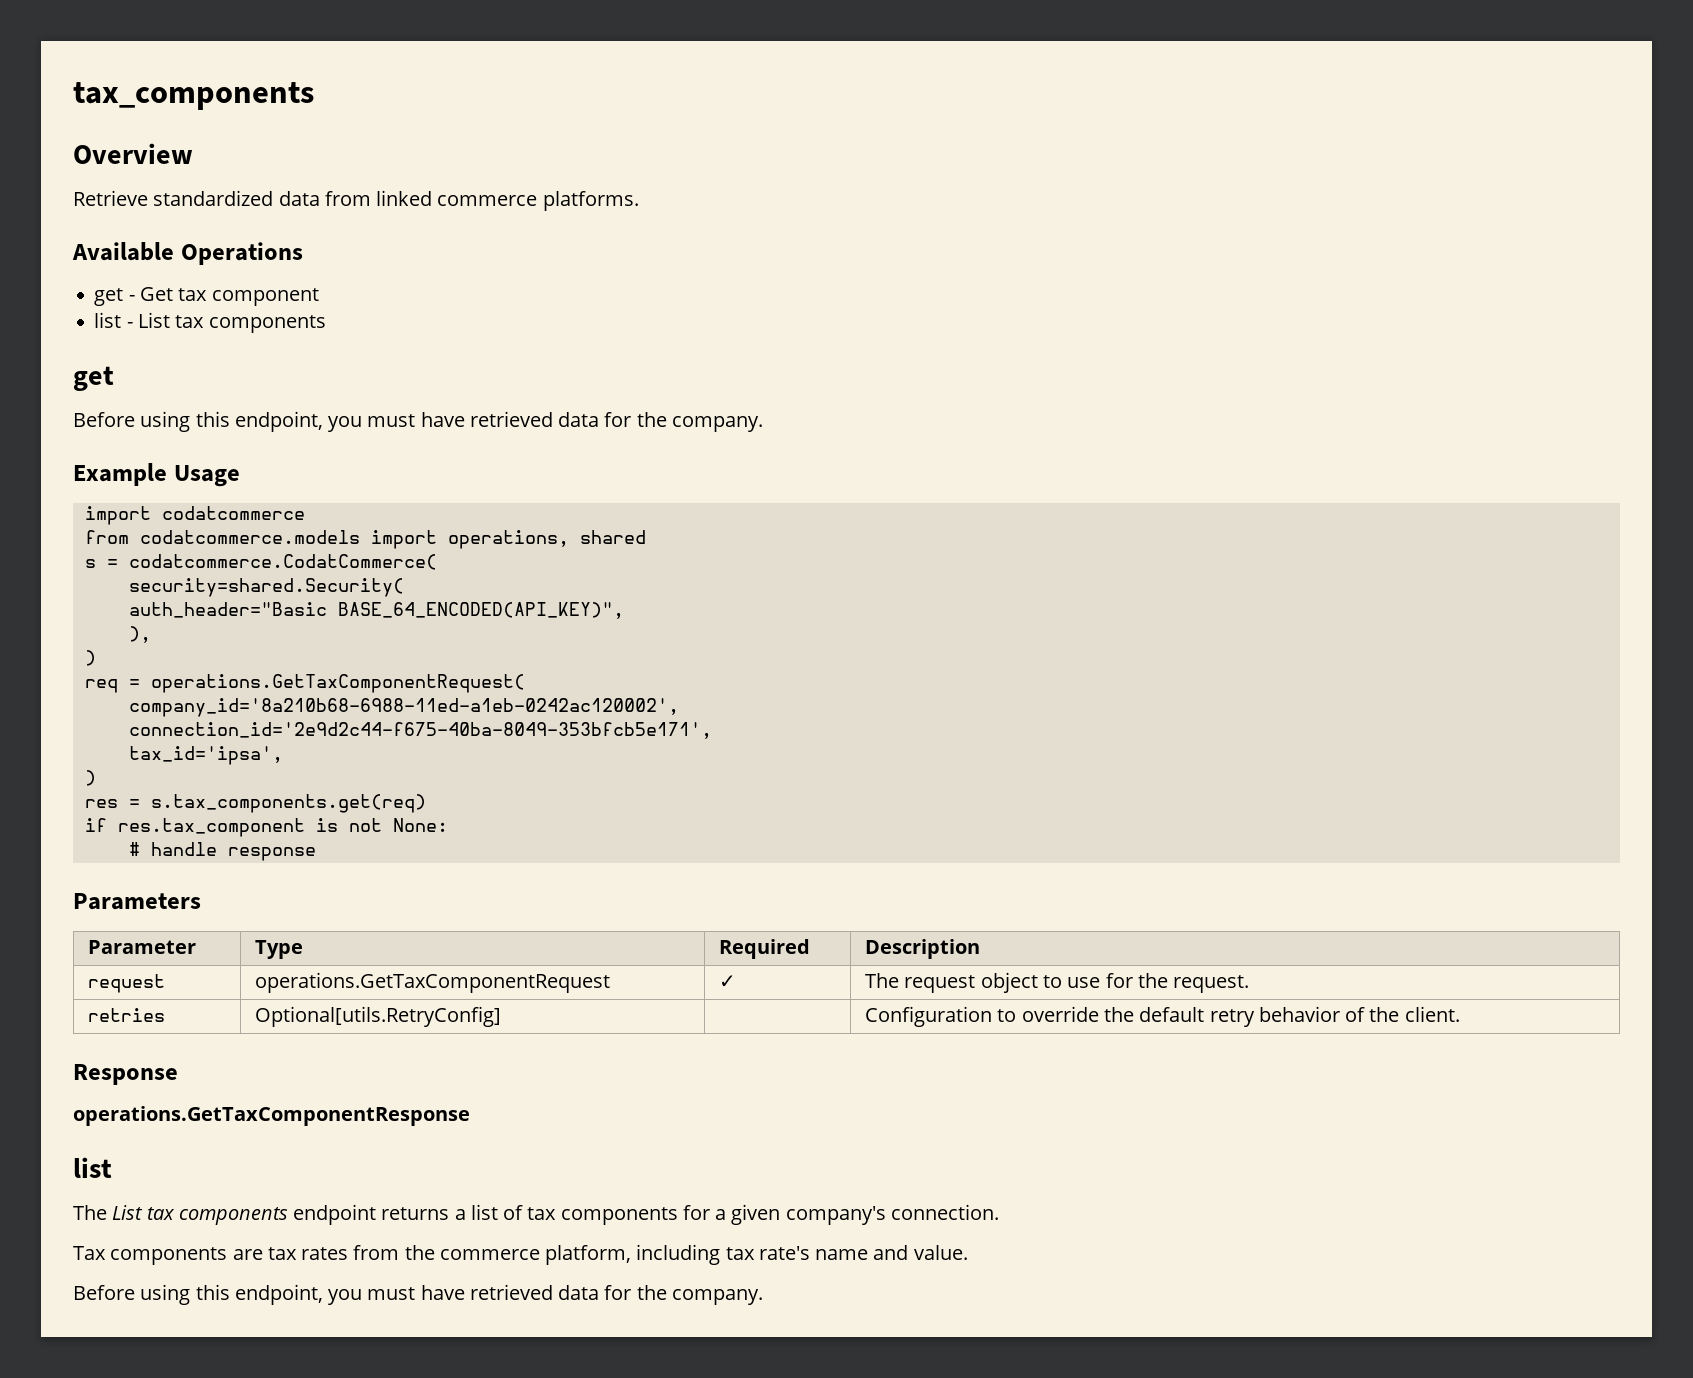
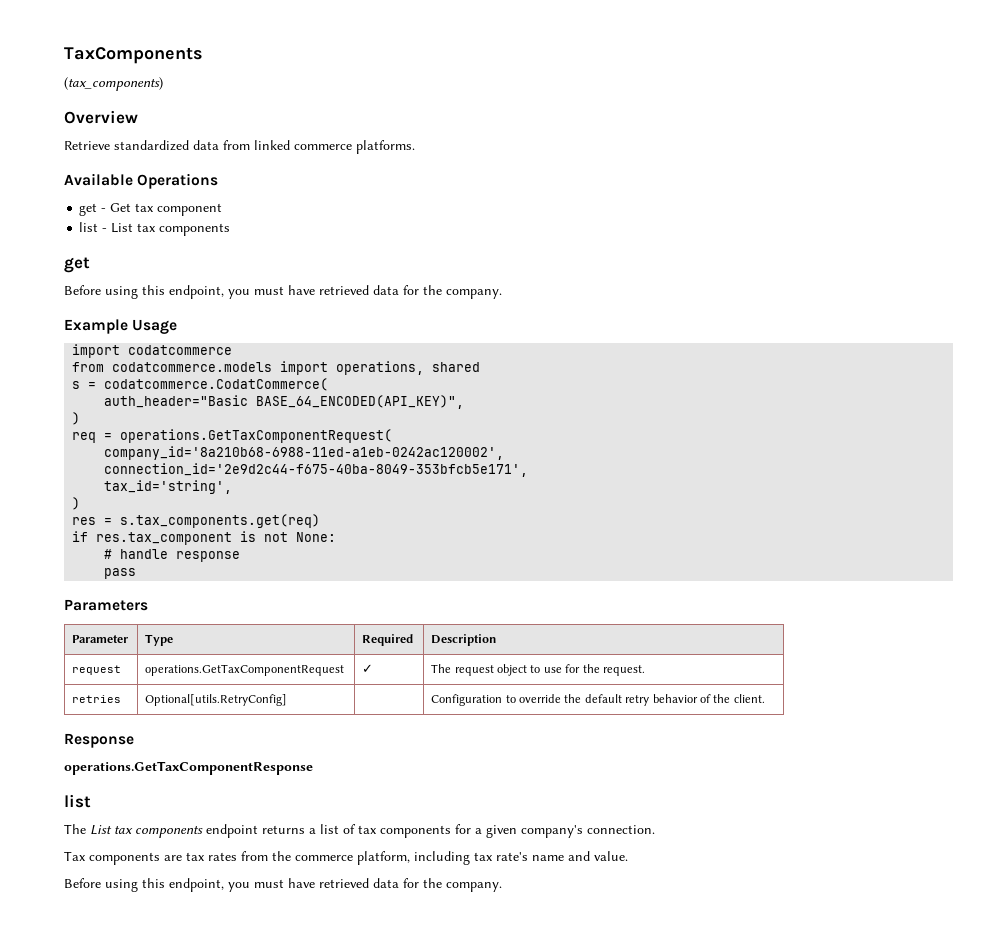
[73,82,314,110] tax_components -> [64,47,203,64] [64,77,163,91] TaxComponents // (tax_components)
[128,578,404,597] // security=shared.Security( -> (329, 384) none
[128,626,151,643] // ), -> (465, 402) none
[128,746,283,765] tax_id='ipsa', -> [104,480,233,494] tax_id='string',
(316, 854) none -> [104,568,137,579] // pass

